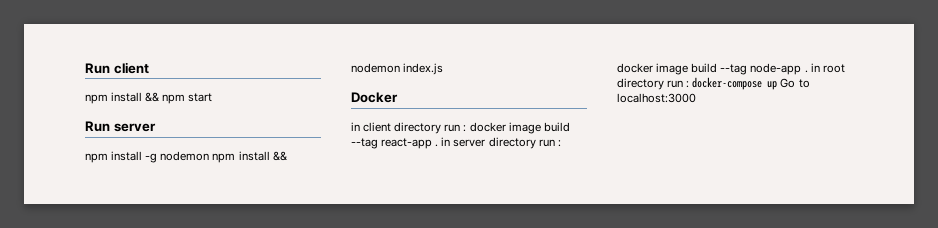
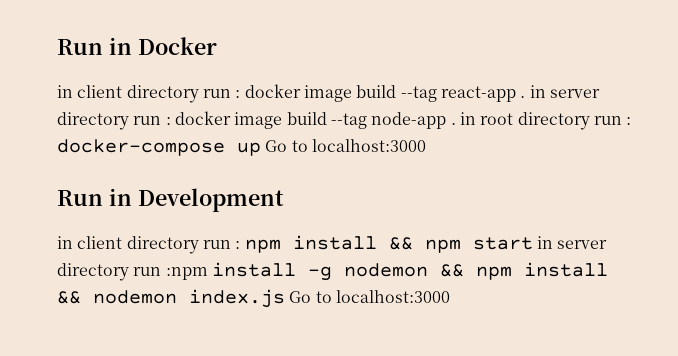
[85,62,149,74] [85,92,213,104] [85,121,156,132] [85,151,287,163] [351,63,444,75] Run client // npm install && npm start // Run server // npm install -g nodemon npm install && nodemon index.js // -> [57,37,132,55] Run in
(696, 98) none -> [57,188,284,212] [57,235,608,254] [57,262,608,281] [57,289,450,308] // Run in Development // in client directory run : npm install && npm start in server directory run :npm install -g nodemon && npm install && nodemon index.js Go to localhost:3000

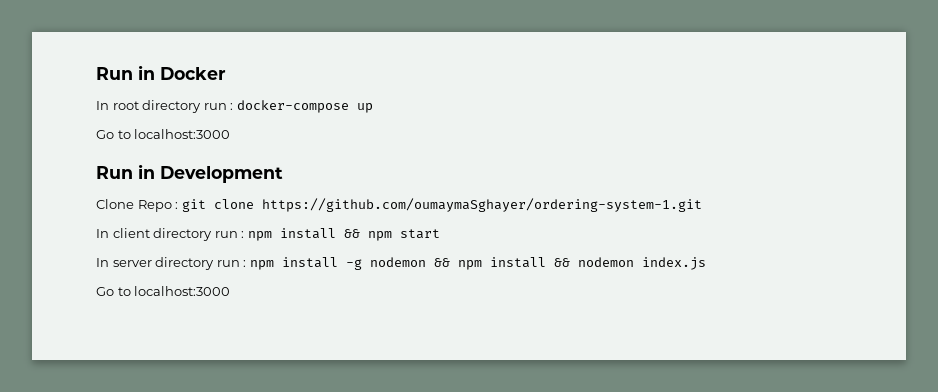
[57,84,600,103] [57,111,476,130] in client directory run : docker image build --tag react-app . in server directory run : docker image build --tag node-app . in -> [96,101,109,110] In
(261, 149) none -> (373, 108) //
[57,236,73,249] in -> [96,198,702,212] [96,229,109,238] Clone Repo : git clone https://github.com/oumaymaSghayer/ordering-system-1.git // In
[536,236,608,249] [57,263,208,281] in server directory run :npm -> [96,257,274,270] // In server directory run : npm
(285, 298) none -> (706, 263) //

